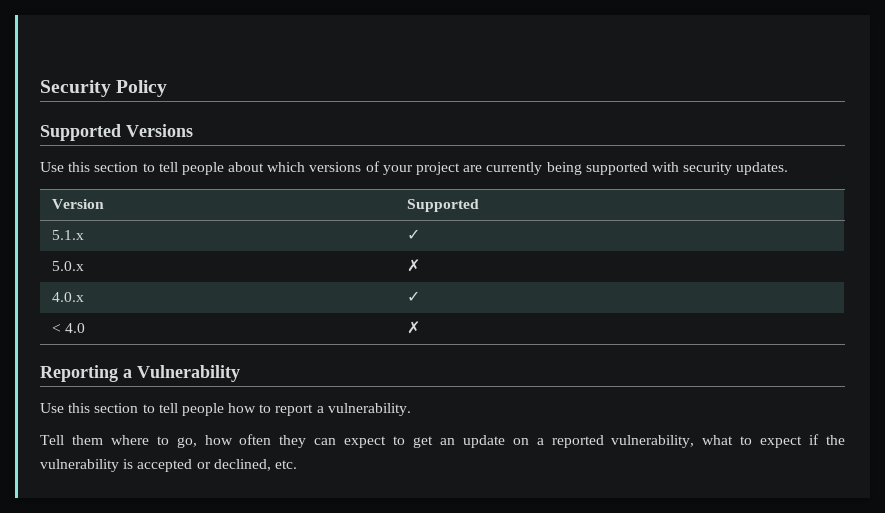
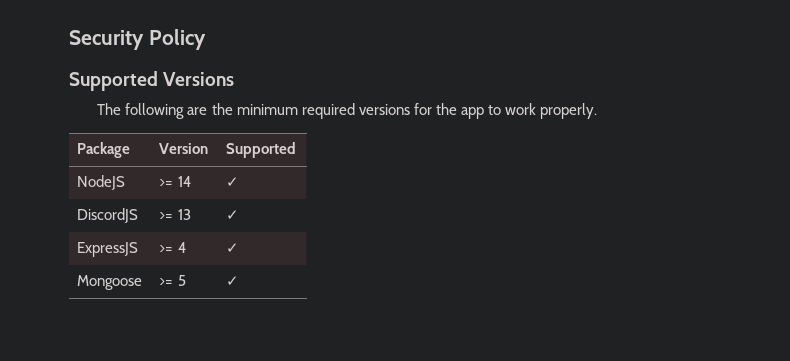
[40,161,789,175] [52,199,105,209] [407,199,480,212] [52,230,85,240] [407,229,421,240] [52,261,85,271] [407,259,421,272] [52,292,85,302] [407,291,421,302] [52,323,86,333] [407,321,421,334] [40,365,240,382] [40,403,411,416] [40,434,845,448] [40,459,297,472] Use this section to tell people about which versions of your project are currently being supported with security updates. // Version | Supported // 5.1.x | ✓ // 5.0.x | ✗ // 4.0.x | ✓ // < 4.0 | ✗ // Reporting a Vulnerability // Use this section to tell people how to report a vulnerability. // Tell them where to go, how often they can expect to get an update on a reported vulnerability, what to expect if the vulnerability is accepted or declined, etc. -> [97,103,597,119] [77,142,131,158] [159,143,209,154] [226,142,297,158] [77,175,126,190] [159,176,191,187] [226,177,240,187] [77,208,139,223] [159,209,191,220] [226,210,240,220] [77,242,139,257] [159,242,186,253] [226,243,240,253] [77,275,143,290] [159,275,186,286] [226,276,240,286] The following are the minimum required versions for the app to work properly. // Package | Version | Supported // NodeJS | >= 14 | ✓ // DiscordJS | >= 13 | ✓ // ExpressJS | >= 4 | ✓ // Mongoose | >= 5 | ✓

